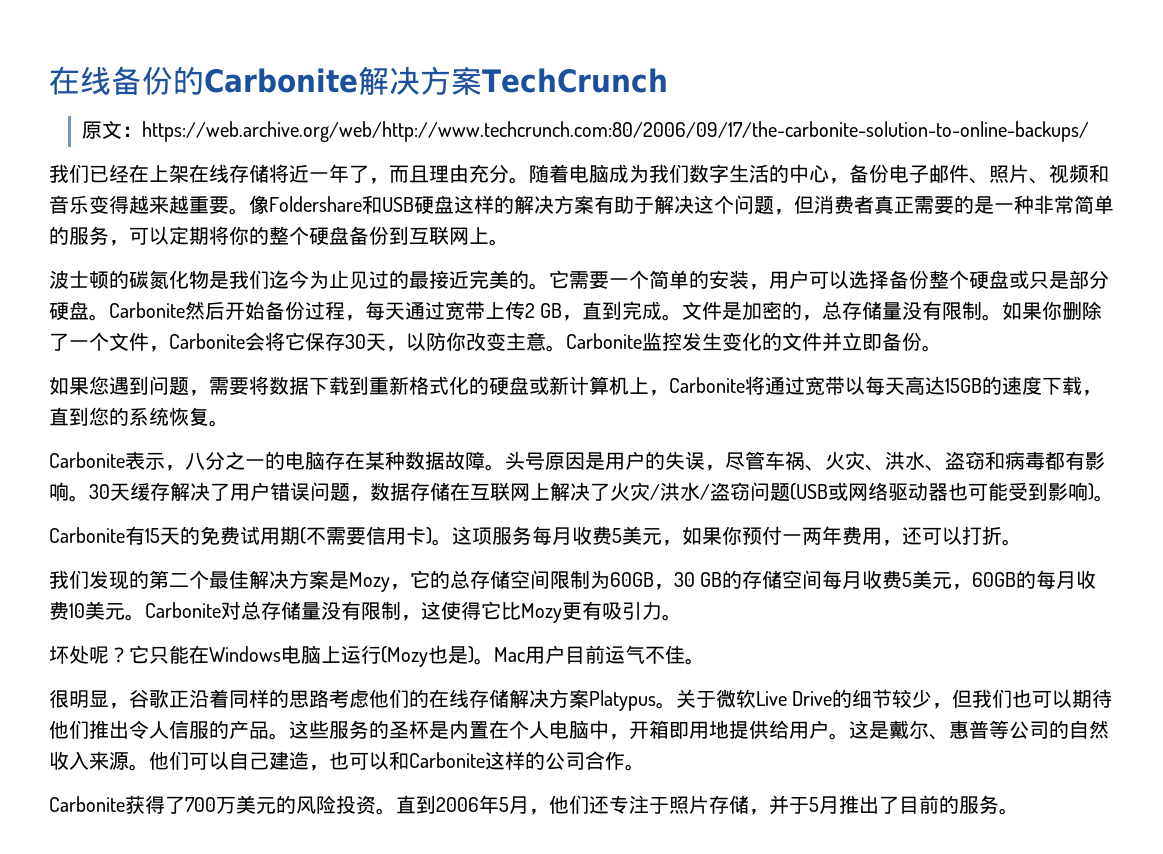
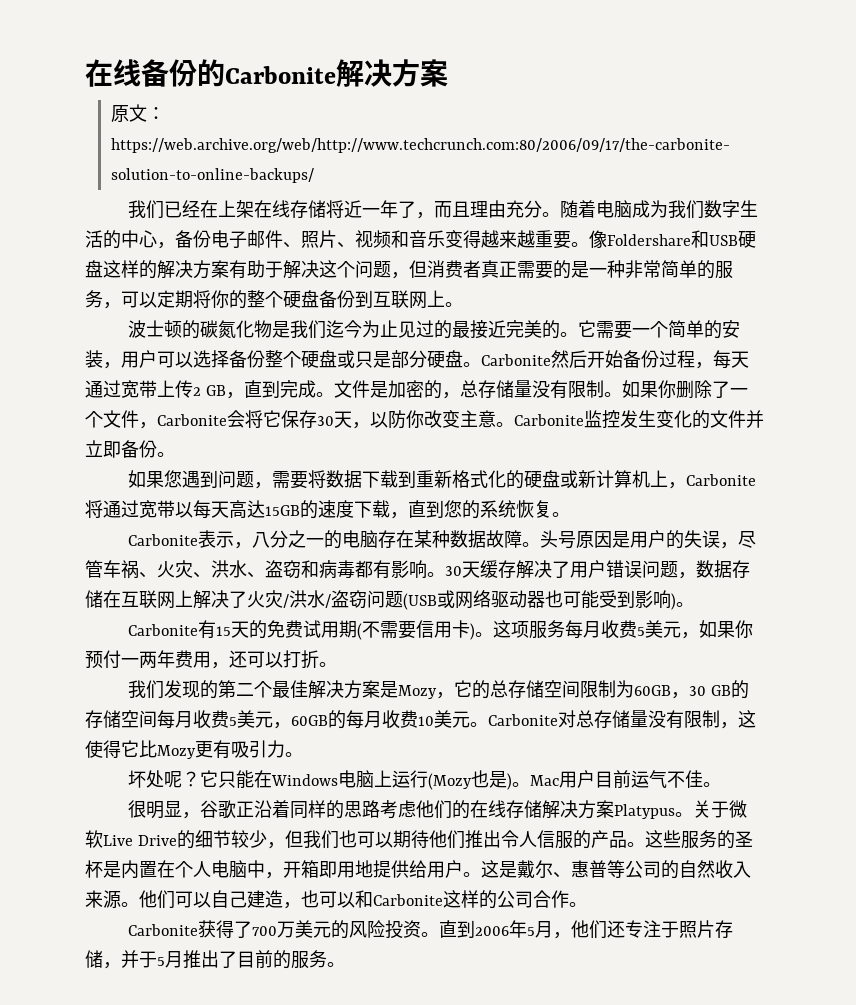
[482,68,668,93] TechCrunch -> (448, 73) none

